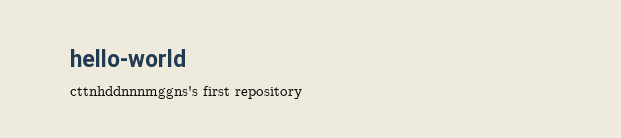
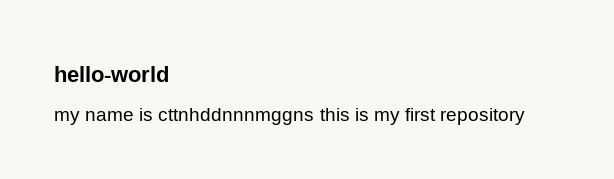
[70,86,198,99] cttnhddnnnmggns's -> [54,108,400,125] my name is cttnhddnnnmggns this is my

